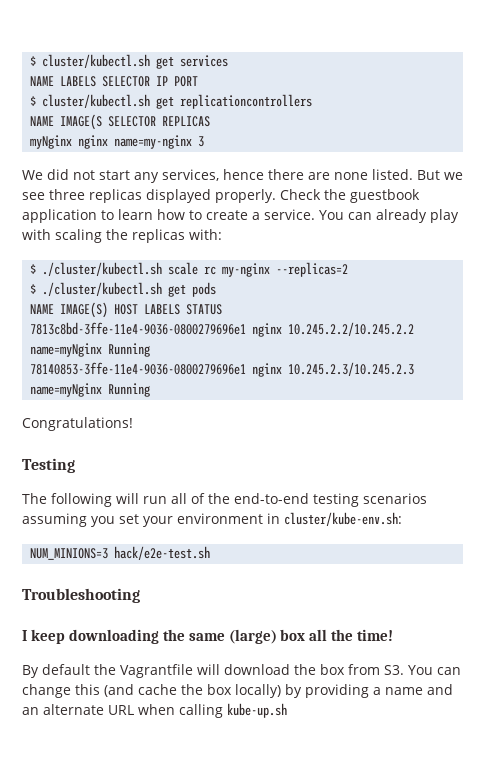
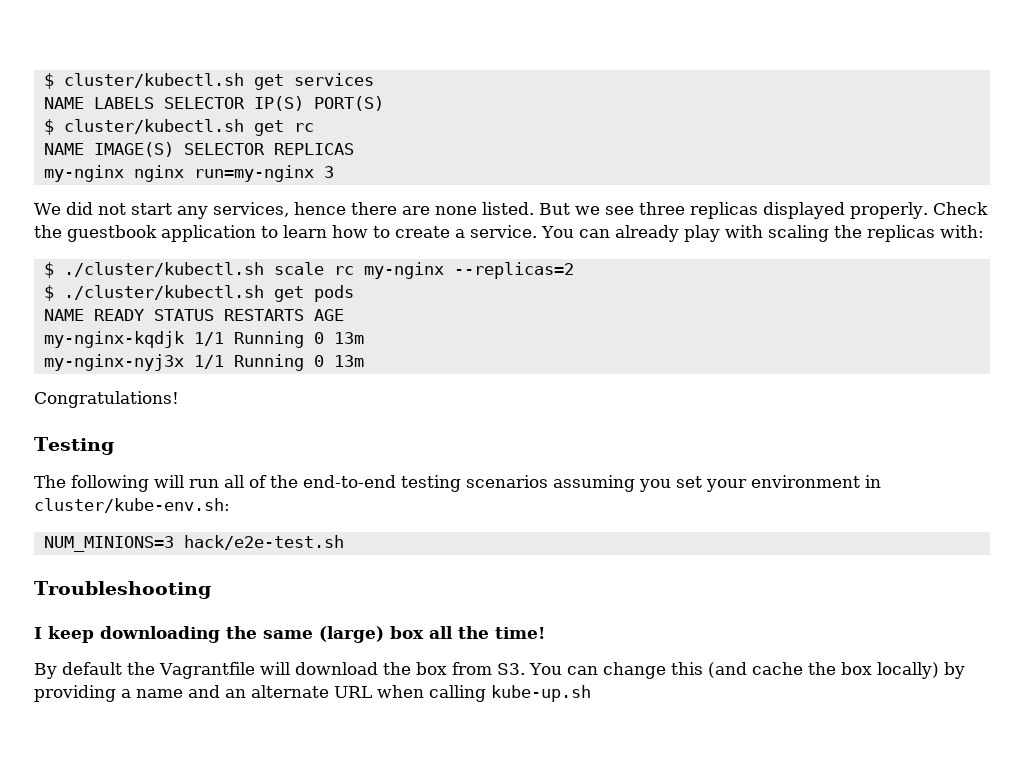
[156,76,199,87] [30,94,313,109] [30,114,103,130] IP PORT // $ cluster/kubectl.sh get replicationcontrollers // NAME IMAGE(S -> [253,96,384,111] [43,119,314,136] [43,142,174,157] IP(S) PORT(S) // $ cluster/kubectl.sh get rc // NAME IMAGE(S)
[30,135,193,149] myNginx nginx name=my-nginx -> [43,165,314,182] my-nginx nginx run=my-nginx
[60,302,223,318] [30,322,415,337] [30,343,151,357] [30,362,415,377] [30,383,151,397] IMAGE(S) HOST LABELS STATUS // 7813c8bd-3ffe-11e4-9036-0800279696e1 nginx 10.245.2.2/10.245.2.2 name=myNginx Running // 78140853-3ffe-11e4-9036-0800279696e1 nginx 10.245.2.3/10.245.2.3 name=myNginx Running -> [93,309,344,321] [43,331,364,348] [43,354,364,371] READY STATUS RESTARTS AGE // my-nginx-kqdjk 1/1 Running 0 13m // my-nginx-nyj3x 1/1 Running 0 13m

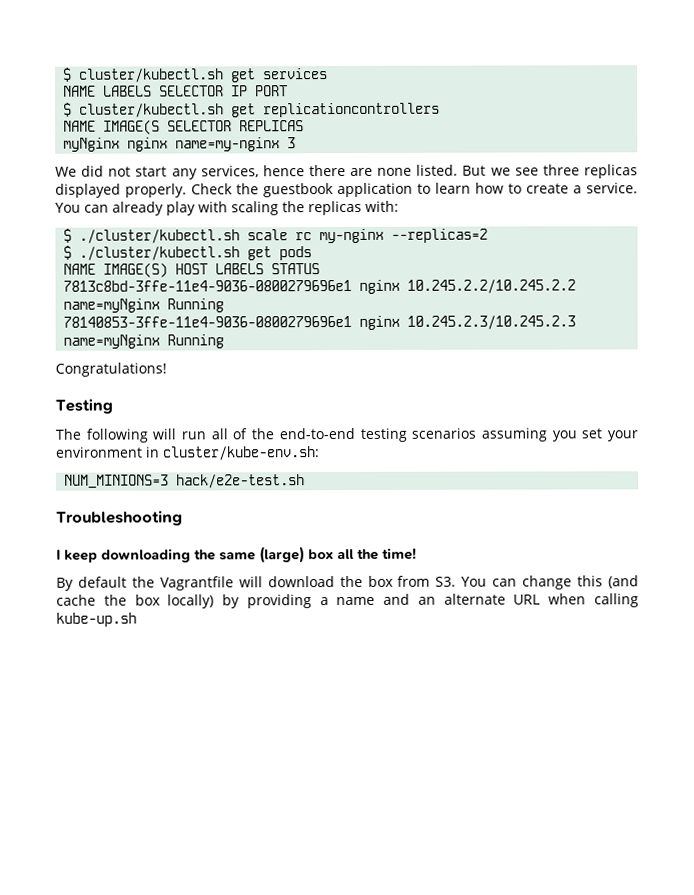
[253,96,384,111] [43,119,314,136] [43,142,174,157] IP(S) PORT(S) // $ cluster/kubectl.sh get rc // NAME IMAGE(S) -> [231,85,289,97] [63,102,441,118] [63,119,161,135] IP PORT // $ cluster/kubectl.sh get replicationcontrollers // NAME IMAGE(S
[43,165,314,182] my-nginx nginx run=my-nginx -> [63,137,281,152] myNginx nginx name=my-nginx
[93,309,344,321] [43,331,364,348] [43,354,364,371] READY STATUS RESTARTS AGE // my-nginx-kqdjk 1/1 Running 0 13m // my-nginx-nyj3x 1/1 Running 0 13m -> [103,262,321,278] [63,279,577,294] [63,298,225,313] [63,315,577,330] [63,334,225,349] IMAGE(S) HOST LABELS STATUS // 7813c8bd-3ffe-11e4-9036-0800279696e1 nginx 10.245.2.2/10.245.2.2 name=myNginx Running // 78140853-3ffe-11e4-9036-0800279696e1 nginx 10.245.2.3/10.245.2.3 name=myNginx Running

